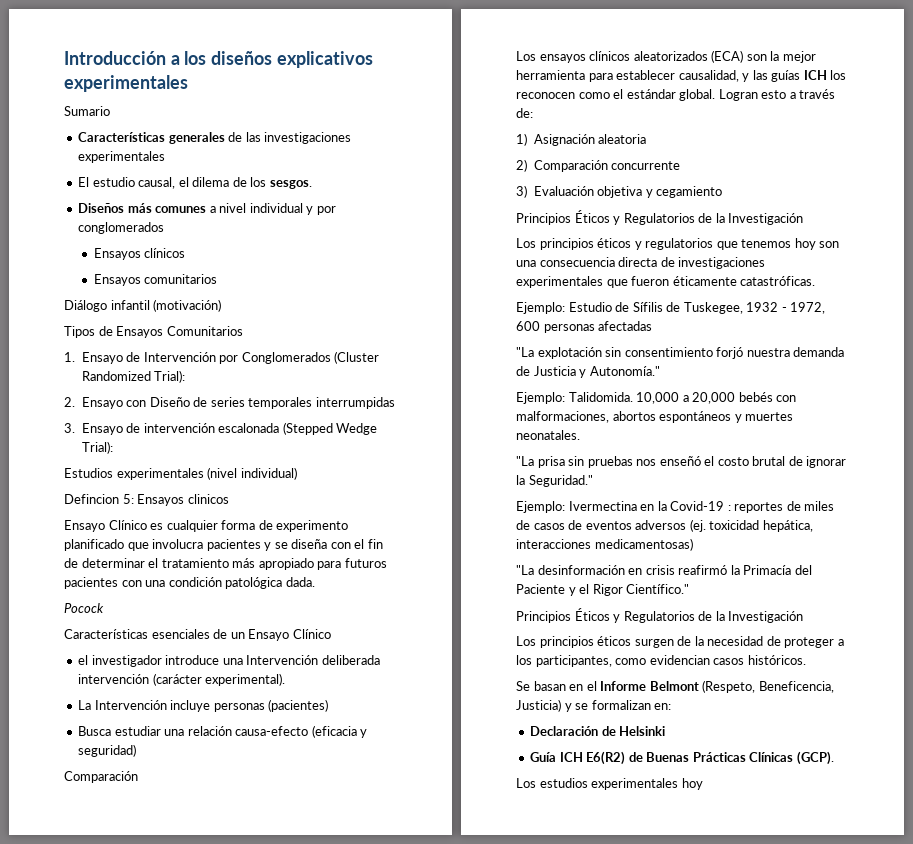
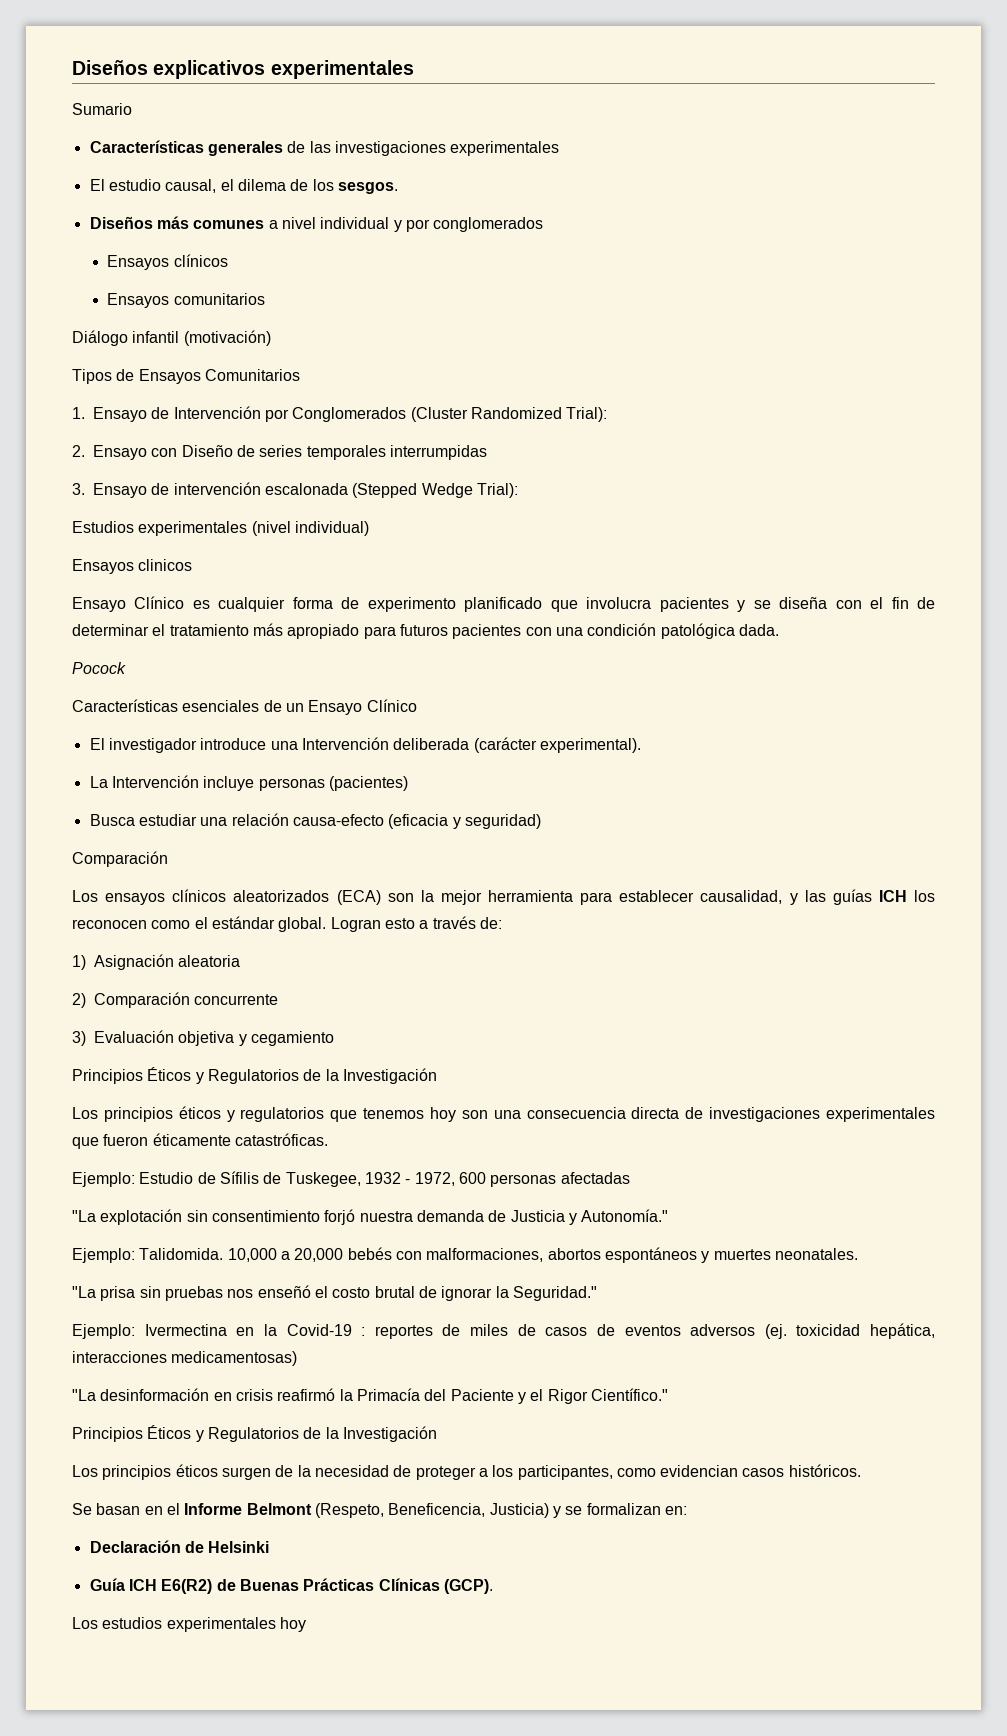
[64,51,273,65] Introducción a los diseños -> [72,60,148,75] Diseños
[64,494,134,504] Defincion 5: -> (369, 528) none
[78,655,89,665] el -> [89,738,105,750] El
[78,674,150,684] intervención -> (470, 744) none

